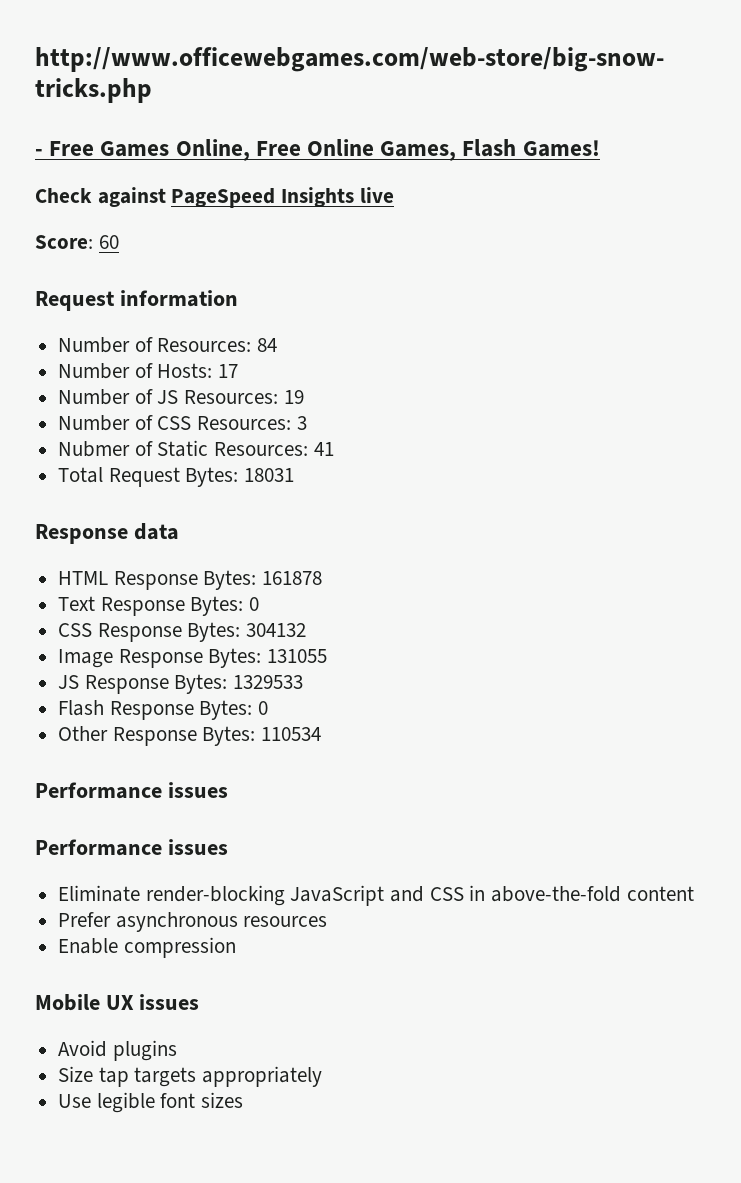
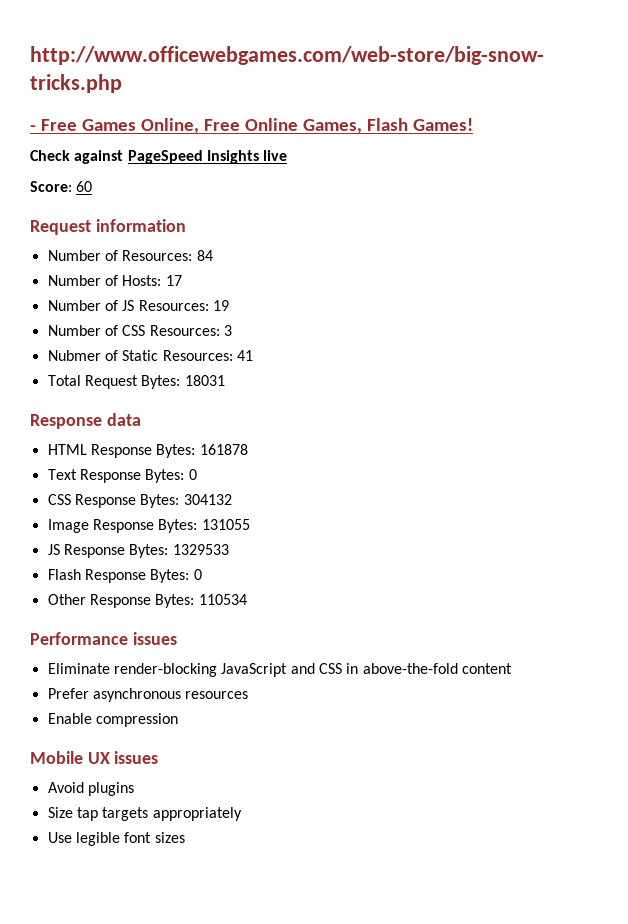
[35,839,228,856] // Performance issues -> (177, 638) none

